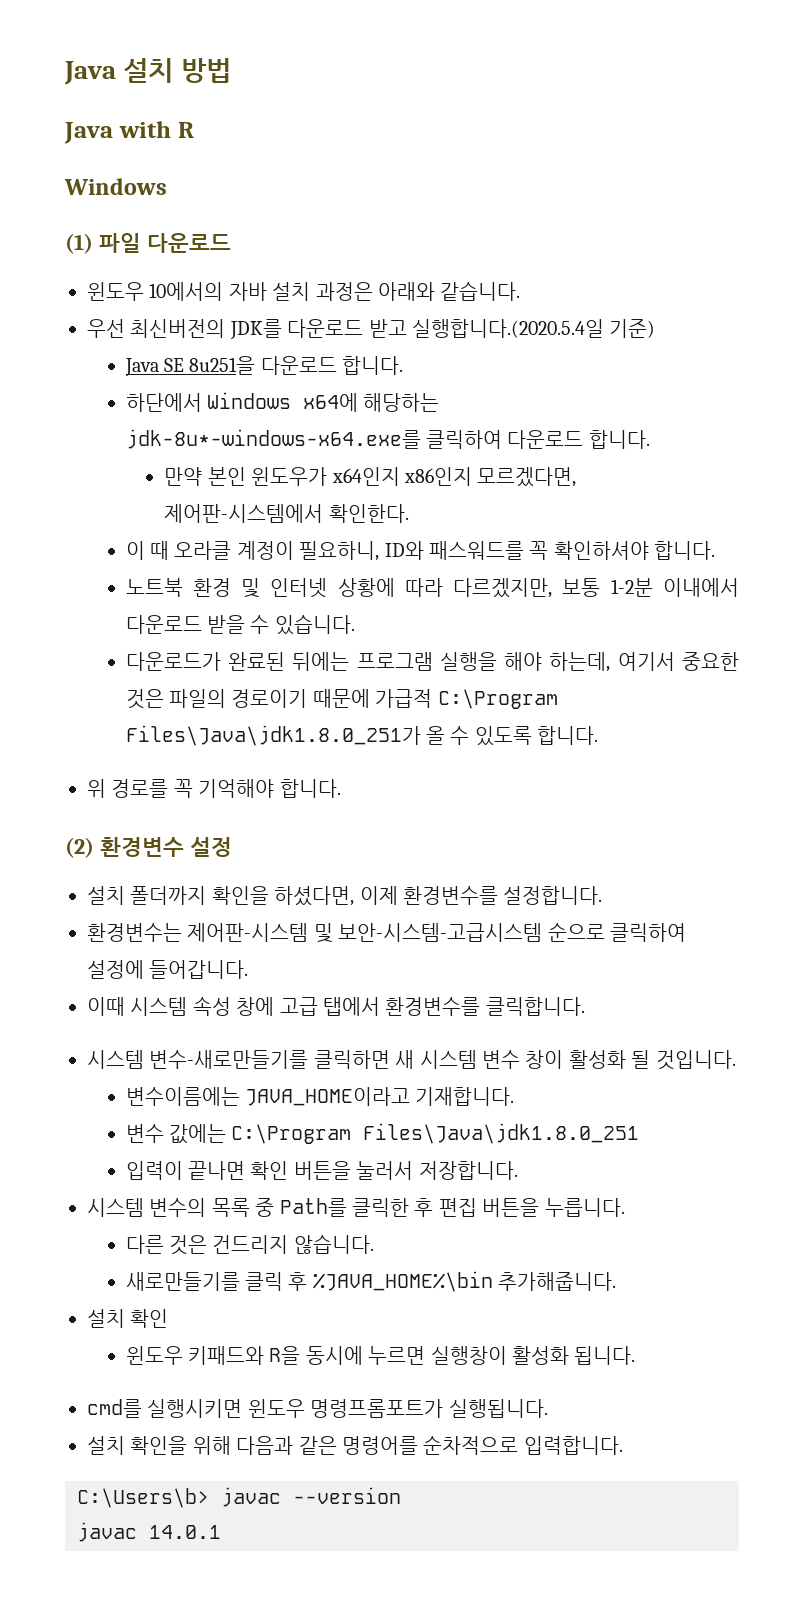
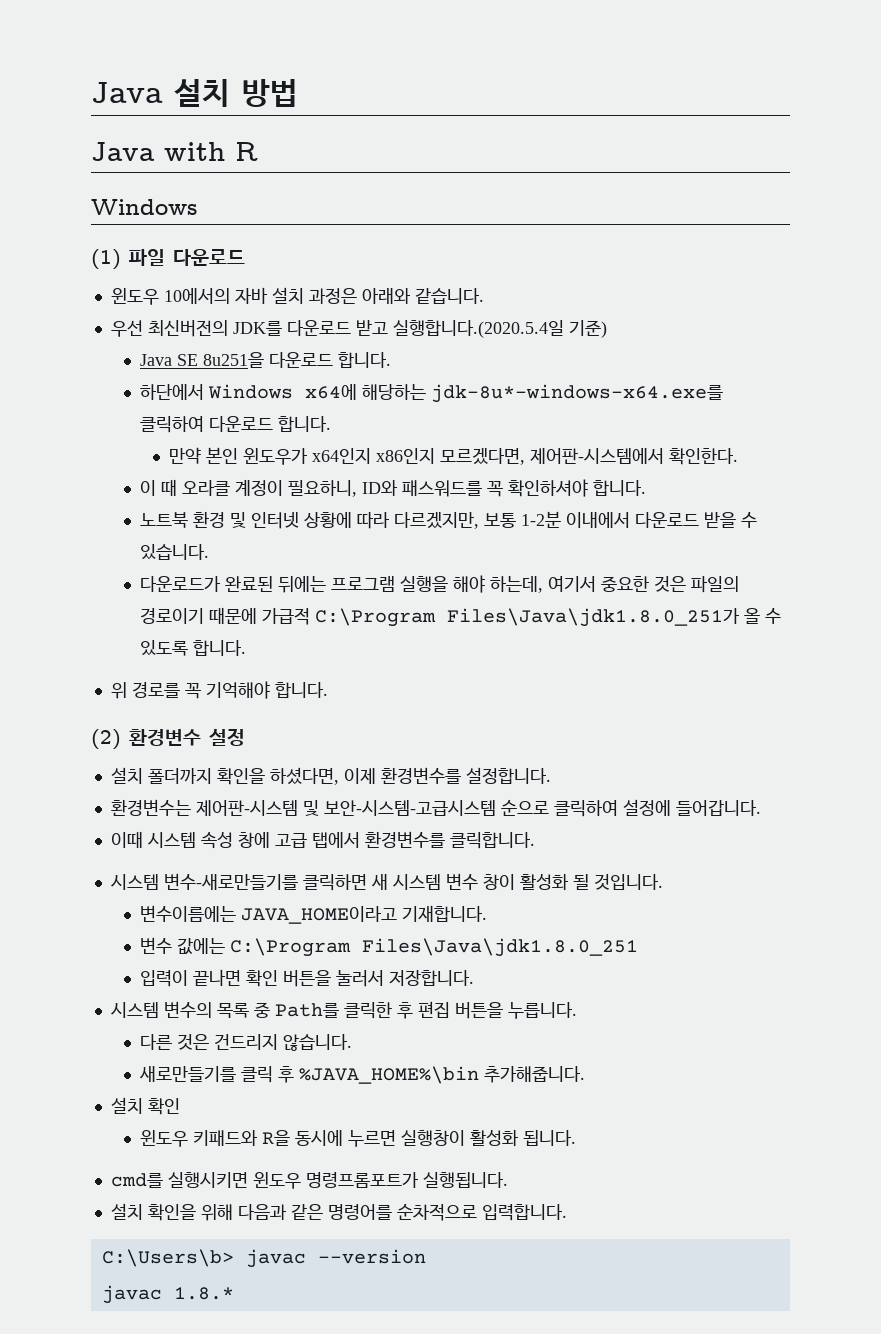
[149,1525,221,1539] 14.0.1 -> [173,1287,234,1300] 1.8.*

